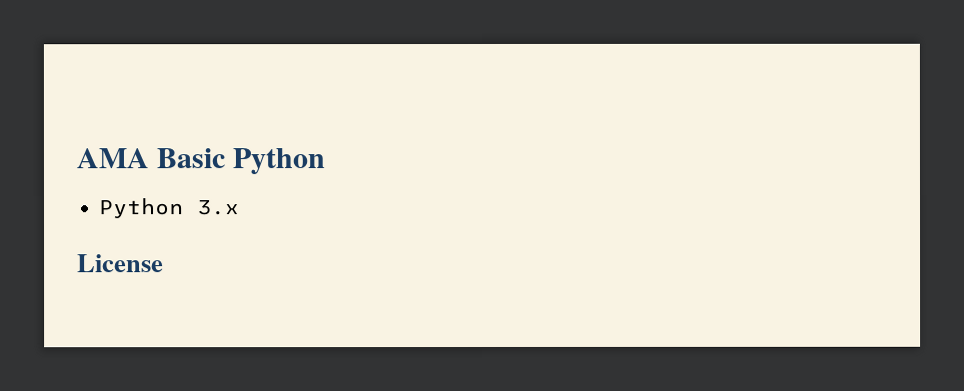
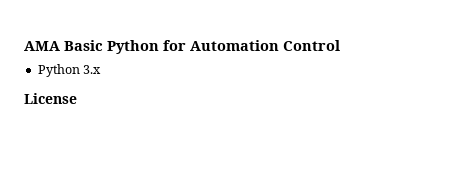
(326, 161) none -> [163,40,340,51] for Automation Control

